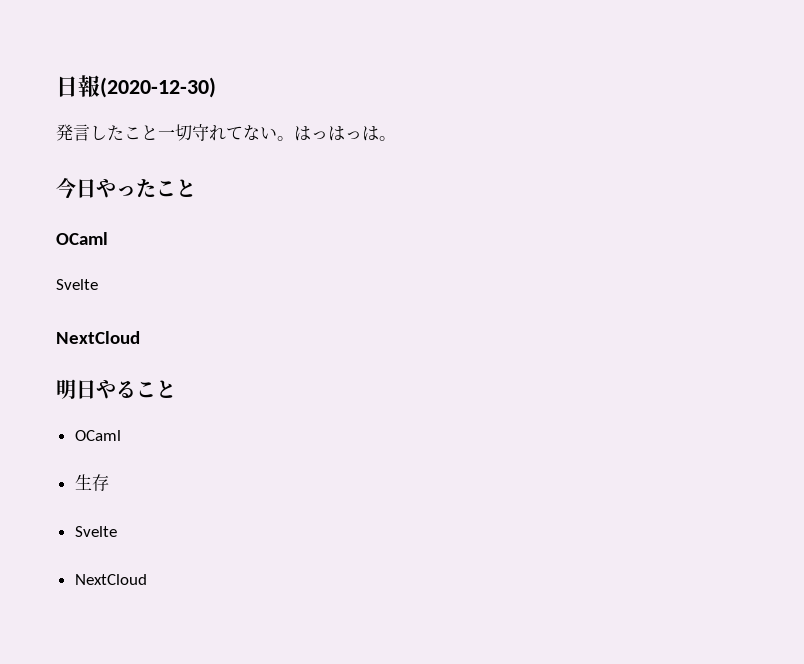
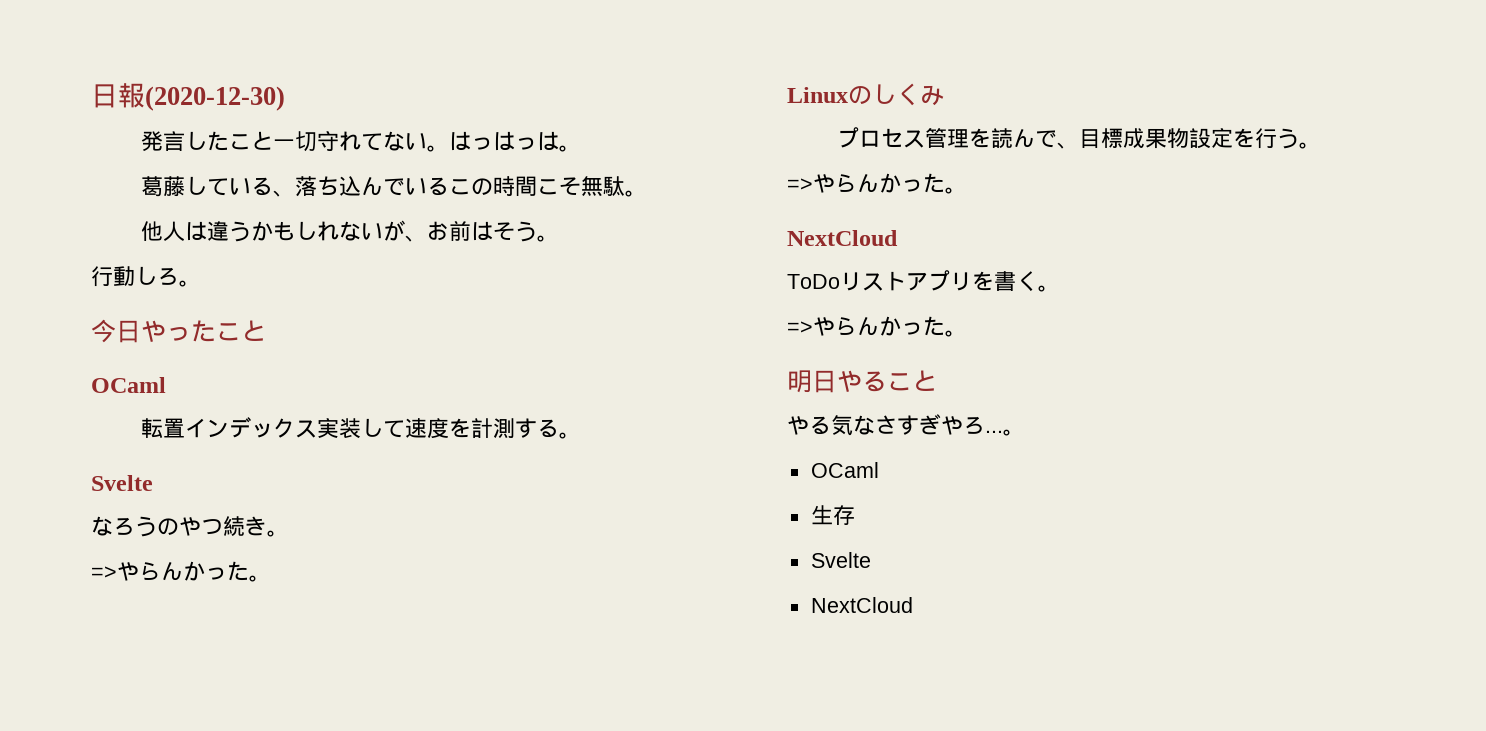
(396, 138) none -> [141,176,648,197] [141,220,560,242] [91,266,201,287] // 葛藤している、落ち込んでいるこの時間こそ無駄。 // 他人は違うかもしれないが、お前はそう。 // 行動しろ。
[56,279,98,290] [56,331,140,344] [56,379,176,399] Svelte // NextCloud // 明日やること -> [141,417,582,439] [91,475,153,491] [91,516,289,537] [91,561,271,582] [787,83,944,106] [837,127,1322,149] [787,173,967,194] [787,230,898,246] [787,270,1060,292] [787,316,967,337] [787,370,937,393] [787,414,1025,436] 転置インデックス実装して速度を計測する。 // Svelte // なろうのやつ続き。 // =>やらんかった。 // Linuxのしくみ // プロセス管理を読んで、目標成果物設定を行う。 // =>やらんかった。 // NextCloud // ToDoリストアプリを書く。 // =>やらんかった。 // 明日やること // やる気なさすぎやろ...。

